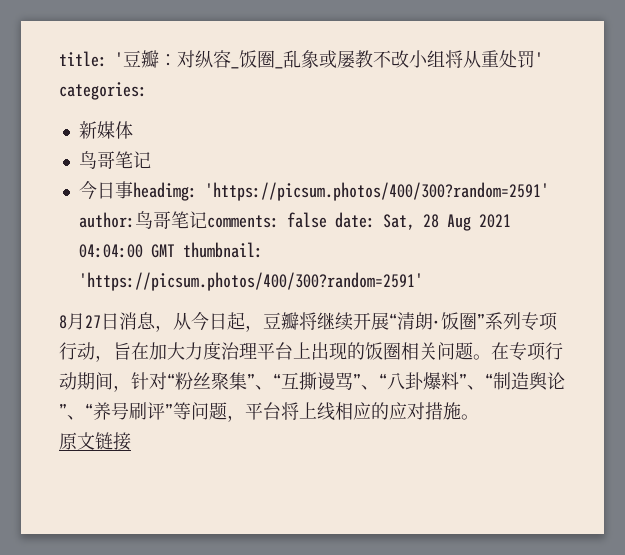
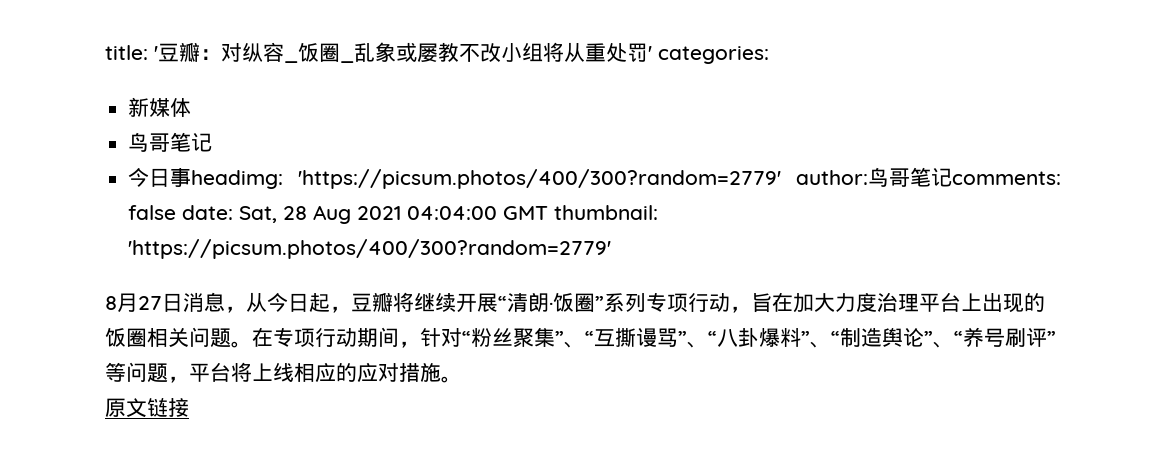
[204,182,549,201] 'https://picsum.photos/400/300?random=2591' -> [298,169,782,189] 'https://picsum.photos/400/300?random=2779'
[78,272,423,291] 'https://picsum.photos/400/300?random=2591' -> [128,239,612,259] 'https://picsum.photos/400/300?random=2779'

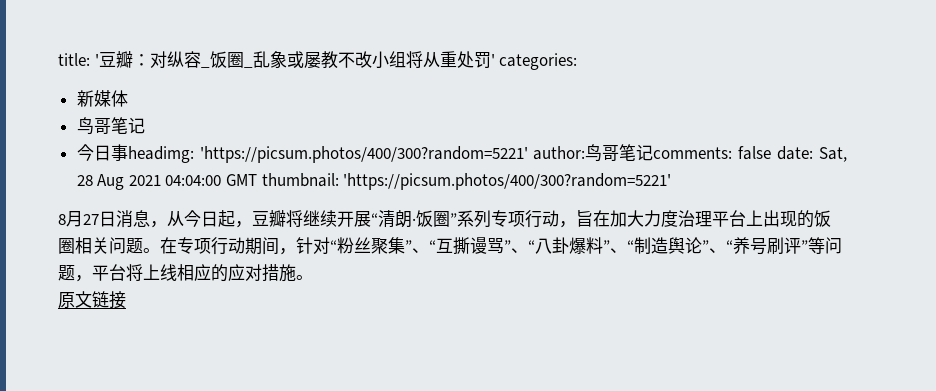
[298,169,782,189] 'https://picsum.photos/400/300?random=2779' -> [199,146,528,163] 'https://picsum.photos/400/300?random=5221'
[128,239,612,259] 'https://picsum.photos/400/300?random=2779' -> [343,173,672,190] 'https://picsum.photos/400/300?random=5221'

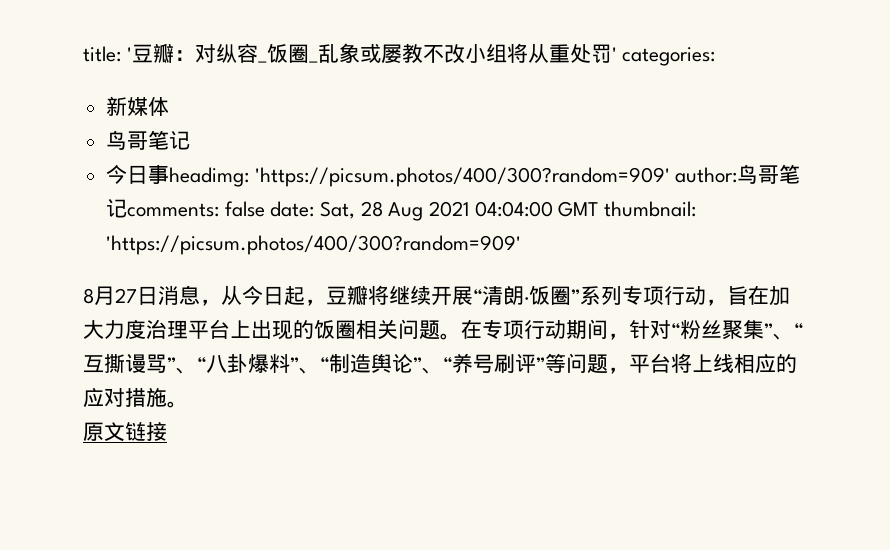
[199,146,528,163] 'https://picsum.photos/400/300?random=5221' -> [254,167,670,187] 'https://picsum.photos/400/300?random=909'
[343,173,672,190] 'https://picsum.photos/400/300?random=5221' -> [106,235,522,255] 'https://picsum.photos/400/300?random=909'

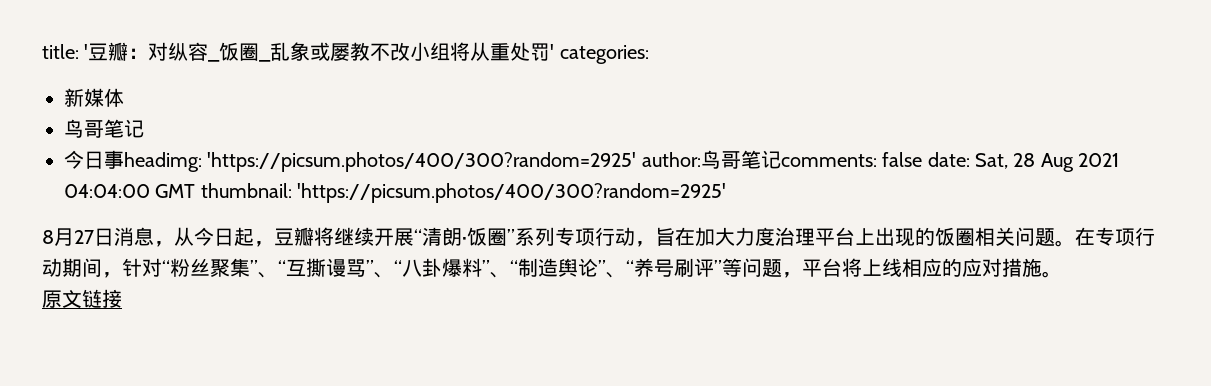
[254,167,670,187] 'https://picsum.photos/400/300?random=909' -> [207,152,637,172] 'https://picsum.photos/400/300?random=2925'
[106,235,522,255] 'https://picsum.photos/400/300?random=909' -> [297,183,727,203] 'https://picsum.photos/400/300?random=2925'

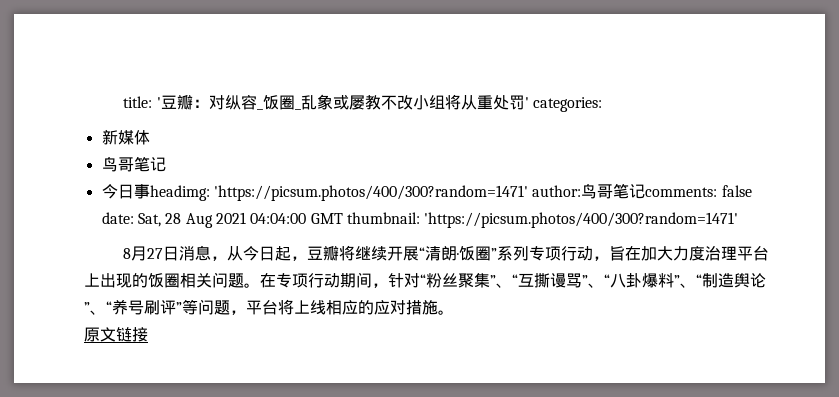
[207,152,637,172] 'https://picsum.photos/400/300?random=2925' -> [213,185,528,201] 'https://picsum.photos/400/300?random=1471'
[297,183,727,203] 'https://picsum.photos/400/300?random=2925' -> [424,212,739,228] 'https://picsum.photos/400/300?random=1471'

